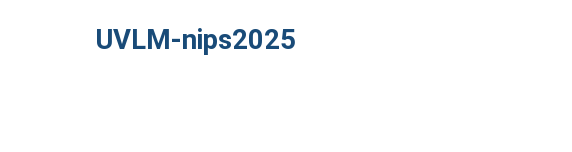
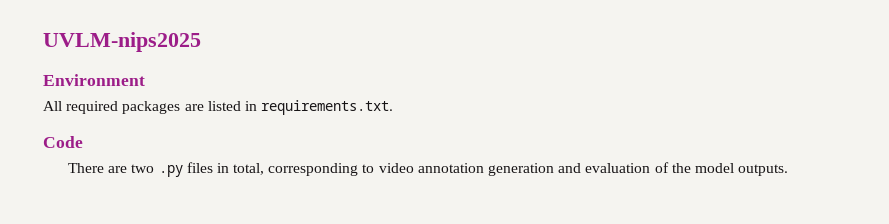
(296, 41) none -> [43,74,145,86] [43,100,394,115] [43,136,83,148] [67,162,789,177] // Environment // All required packages are listed in requirements.txt. // Code // There are two .py files in total, corresponding to video annotation generation and evaluation of the model outputs.

